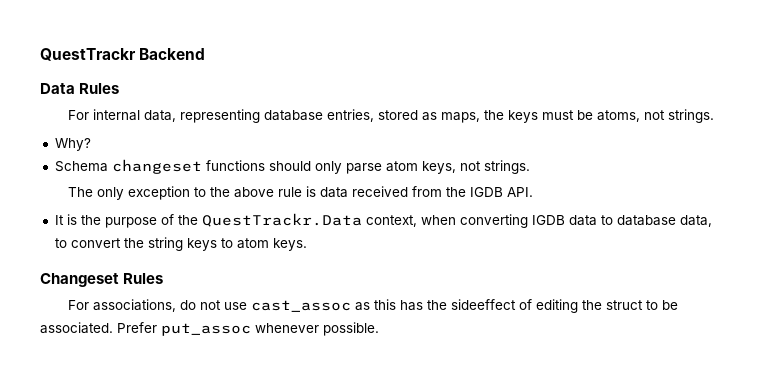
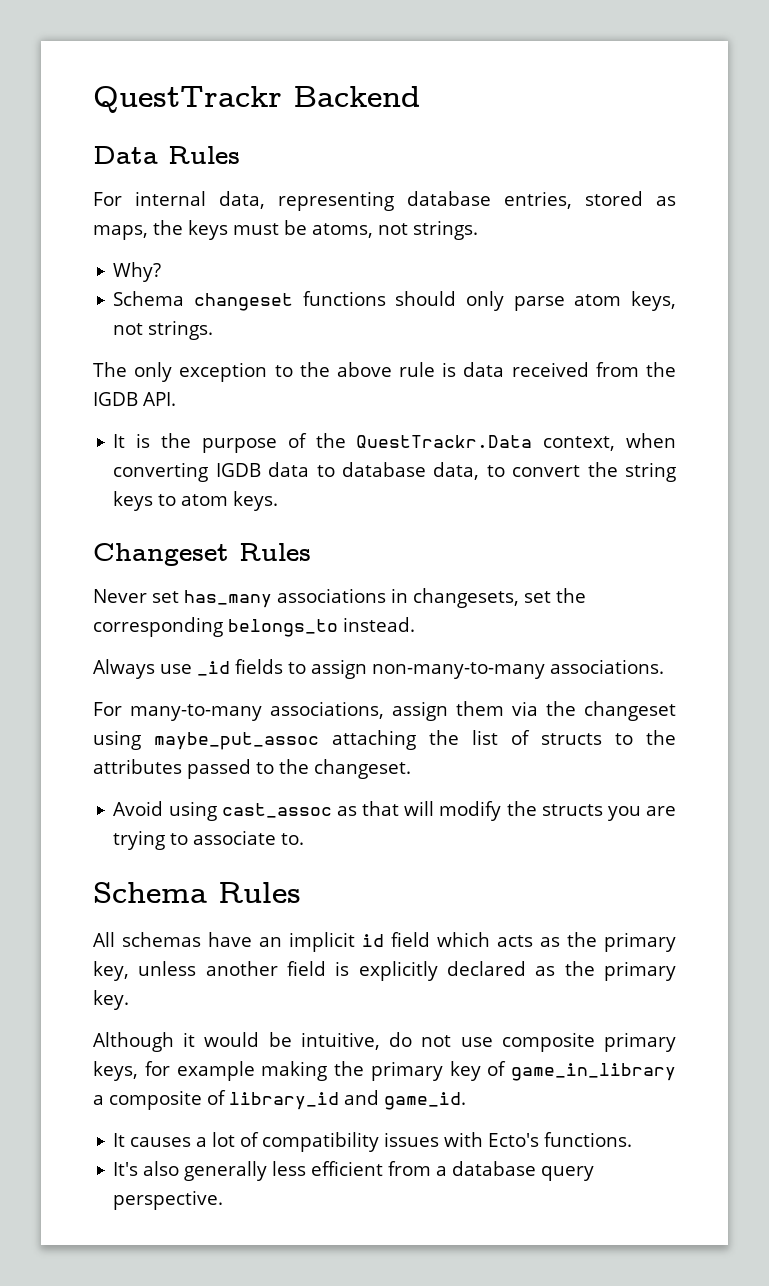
[68,299,679,313] [40,322,379,336] For associations, do not use cast_assoc as this has the sideeffect of editing the struct to be associated. Prefer put_assoc whenever possible. -> [93,588,586,608] [93,617,415,637] [93,659,664,679] [93,701,676,721] [93,730,676,750] [93,759,411,779] [113,801,676,821] [113,830,305,850] [93,882,301,903] [93,932,676,952] [93,961,677,981] [93,990,129,1010] [93,1032,676,1052] [93,1061,676,1081] [93,1090,466,1110] [113,1132,633,1152] [113,1161,595,1181] [113,1190,224,1210] Never set has_many associations in changesets, set the corresponding belongs_to instead. // Always use _id fields to assign non-many-to-many associations. // For many-to-many associations, assign them via the changeset using maybe_put_assoc attaching the list of structs to the attributes passed to the changeset. // Avoid using cast_assoc as that will modify the structs you are trying to associate to. // Schema Rules // All schemas have an implicit id field which acts as the primary key, unless another field is explicitly declared as the primary key. // Although it would be intuitive, do not use composite primary keys, for example making the primary key of game_in_library a composite of library_id and game_id. // It causes a lot of compatibility issues with Ecto's functions. // It's also generally less efficient from a database query perspective.

